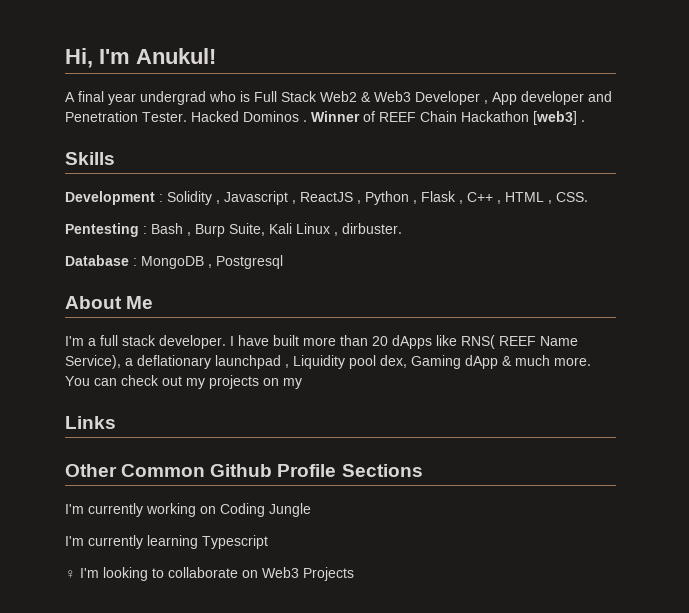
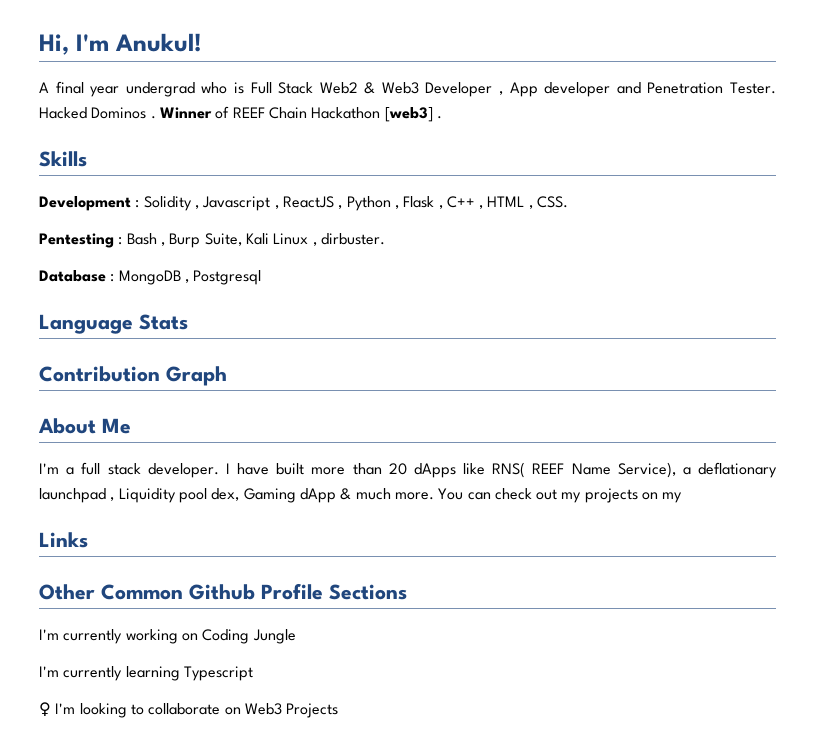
(283, 262) none -> [39,314,188,334] [39,366,227,386] // Language Stats // Contribution Graph

